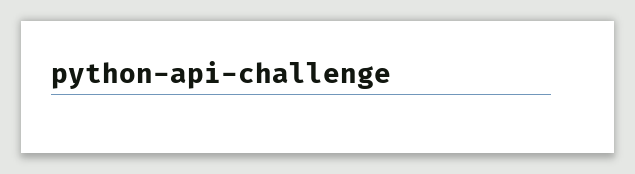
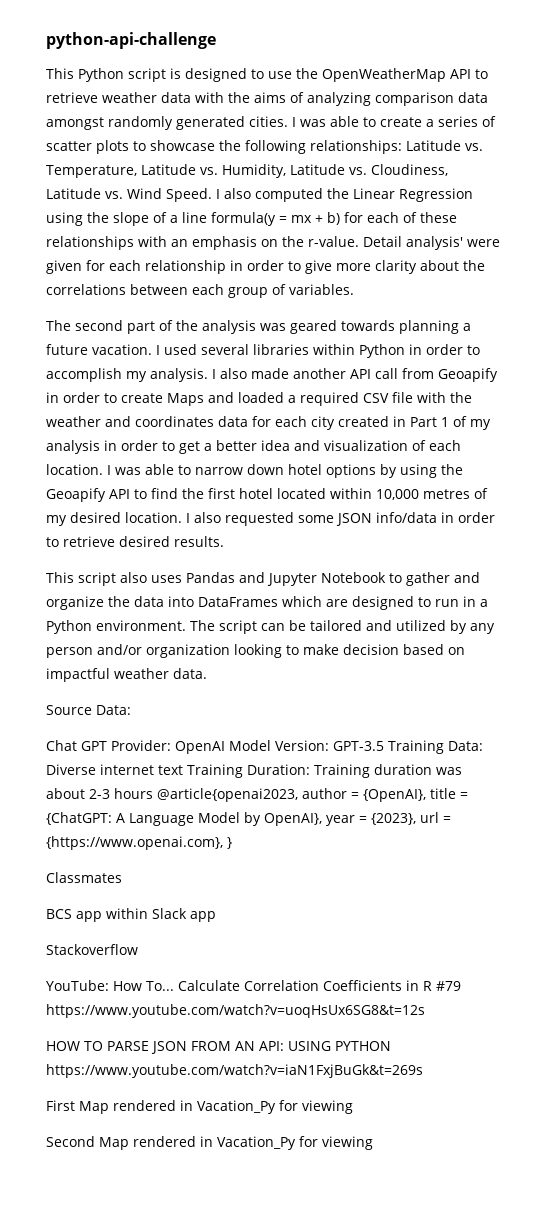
(391, 75) none -> [46,68,488,82] [46,92,488,106] [46,116,496,130] [46,140,483,154] [46,164,448,178] [46,188,473,202] [46,212,457,226] [46,236,500,250] [46,260,485,274] [46,284,354,298] [46,320,471,334] [46,344,480,358] [46,368,498,382] [46,392,472,406] [46,416,491,430] [46,440,461,454] [46,464,463,478] [46,488,488,502] [46,512,495,526] [46,536,224,547] [46,572,480,586] [46,596,488,610] [46,620,495,634] [46,644,465,658] [46,668,207,682] [46,705,131,715] [46,740,483,754] [46,764,462,778] [46,788,468,802] [46,812,451,826] [46,836,232,850] [46,872,122,883] [46,908,216,922] [46,944,138,955] [46,980,461,991] [46,1004,425,1018] [46,1041,391,1054] [46,1064,423,1078] [46,1100,353,1114] [46,1136,373,1150] // This Python script is designed to use the OpenWeatherMap API to retrieve weather data with the aims of analyzing comparison data amongst randomly generated cities. I was able to create a series of scatter plots to showcase the following relationships: Latitude vs. Temperature, Latitude vs. Humidity, Latitude vs. Cloudiness, Latitude vs. Wind Speed. I also computed the Linear Regression using the slope of a line formula(y = mx + b) for each of these relationships with an emphasis on the r-value. Detail analysis' were given for each relationship in order to give more clarity about the correlations between each group of variables. // The second part of the analysis was geared towards planning a future vacation. I used several libraries within Python in order to accomplish my analysis. I also made another API call from Geoapify in order to create Maps and loaded a required CSV file with the weather and coordinates data for each city created in Part 1 of my analysis in order to get a better idea and visualization of each location. I was able to narrow down hotel options by using the Geoapify API to find the first hotel located within 10,000 metres of my desired location. I also requested some JSON info/data in order to retrieve desired results. // This script also uses Pandas and Jupyter Notebook to gather and organize the data into DataFrames which are designed to run in a Python environment. The script can be tailored and utilized by any person and/or organization looking to make decision based on impactful weather data. // Source Data: // Chat GPT Provider: OpenAI Model Version: GPT-3.5 Training Data: Diverse internet text Training Duration: Training duration was about 2-3 hours @article{openai2023, author = {OpenAI}, title = {ChatGPT: A Language Model by OpenAI}, year = {2023}, url = {https://www.openai.com}, } // Classmates // BCS app within Slack app // Stackoverflow // YouTube: How To... Calculate Correlation Coefficients in R #79 https://www.youtube.com/watch?v=uoqHsUx6SG8&t=12s // HOW TO PARSE JSON FROM AN API: USING PYTHON https://www.youtube.com/watch?v=iaN1FxjBuGk&t=269s // First Map rendered in Vacation_Py for viewing // Second Map rendered in Vacation_Py for viewing

